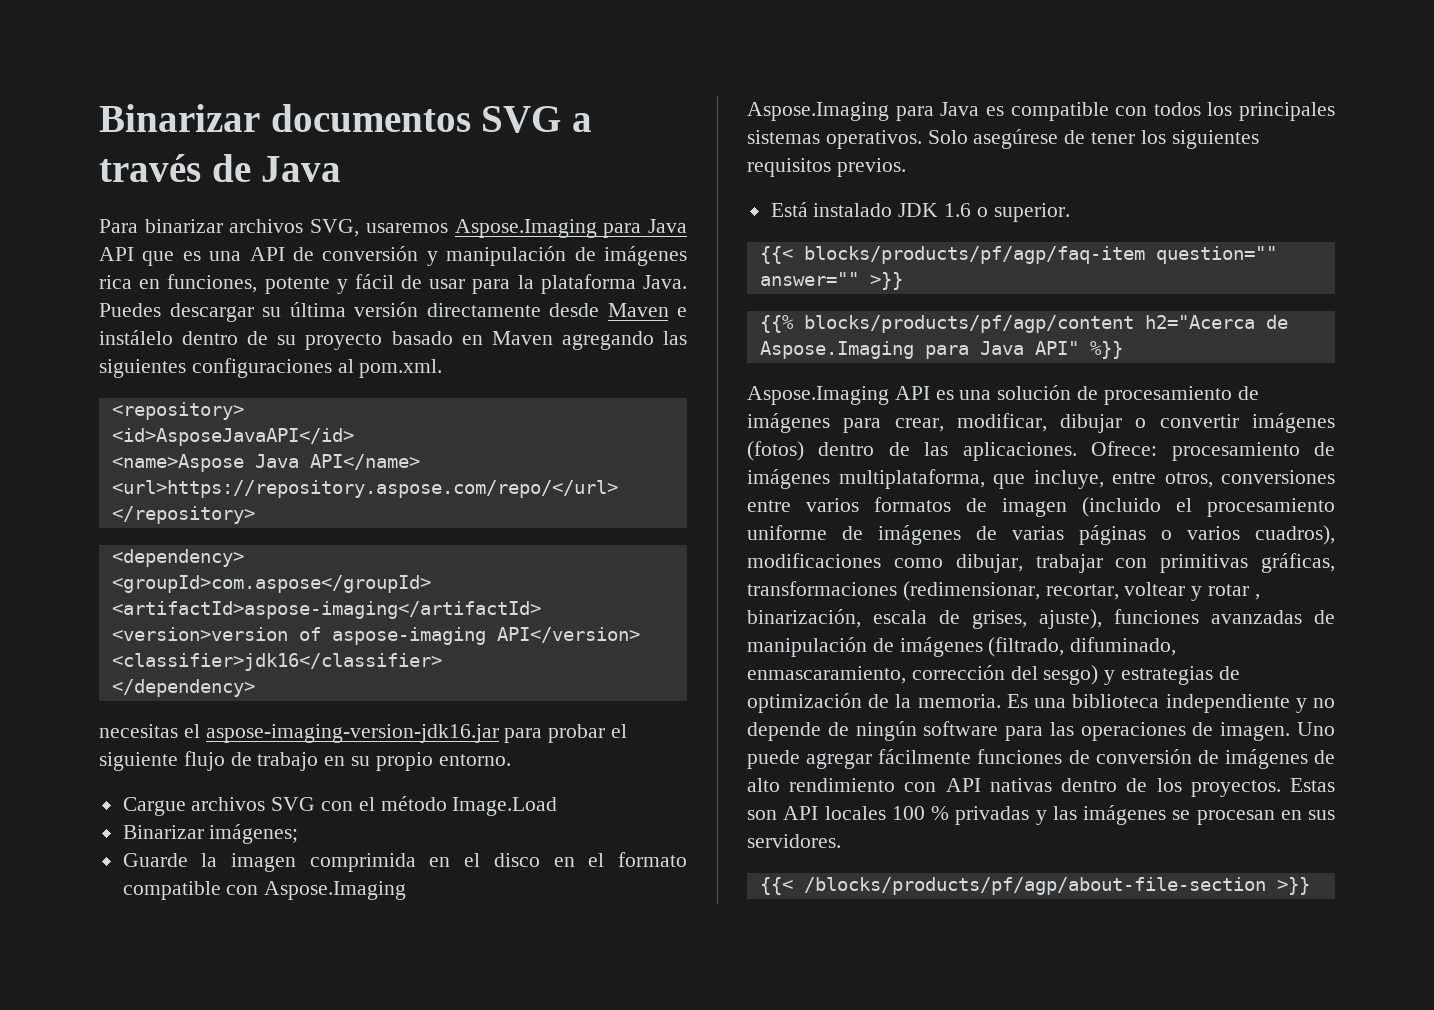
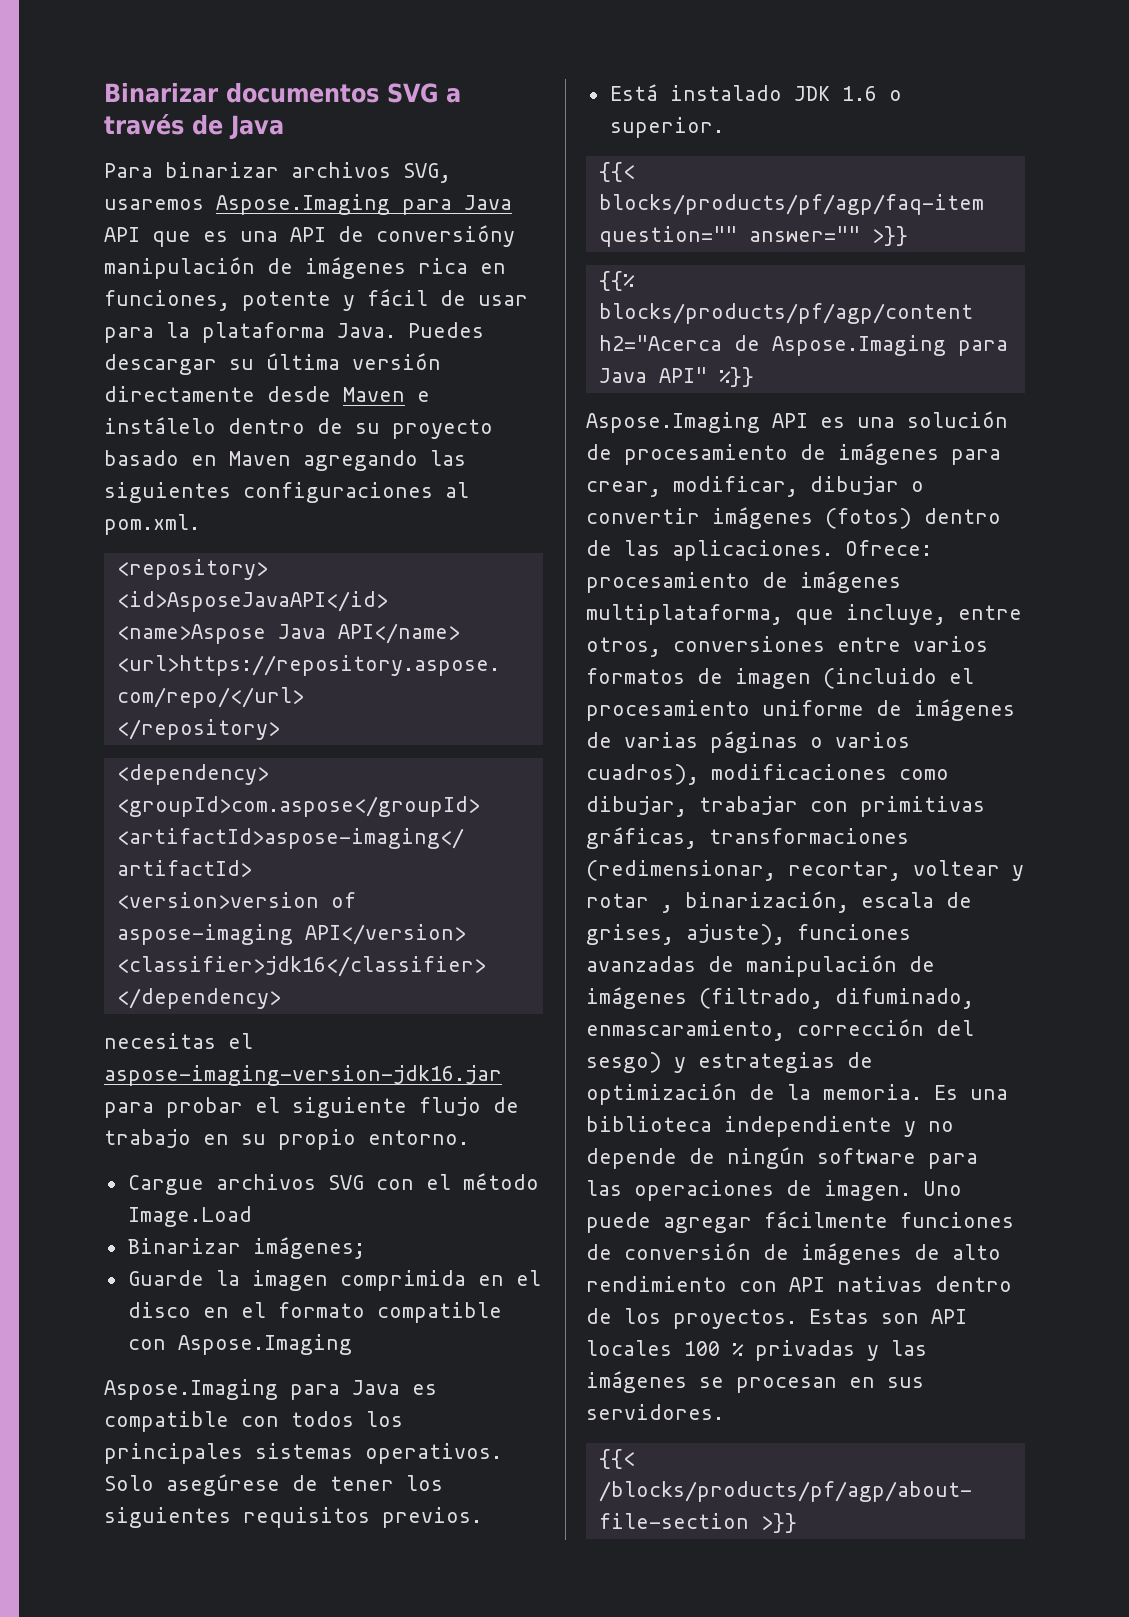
[322,246,438,266] conversión y -> [376,225,515,247] conversióny

